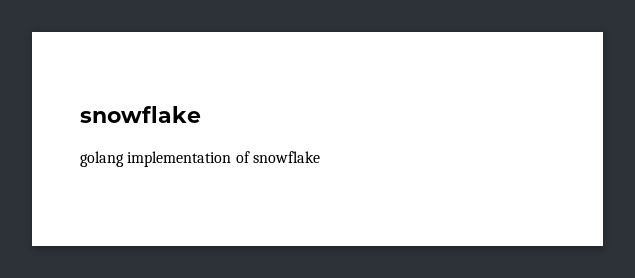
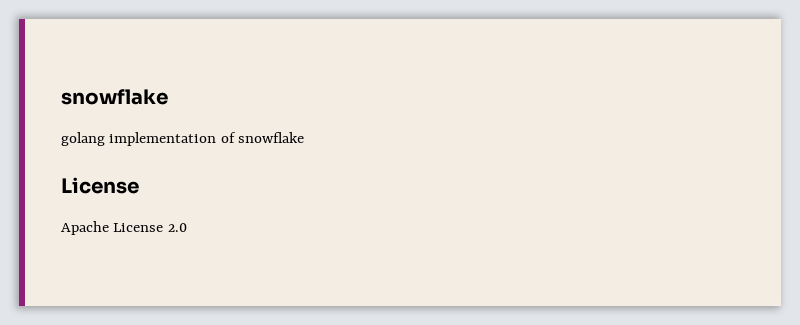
(320, 157) none -> [61,177,139,194] [61,221,187,235] // License // Apache License 2.0

